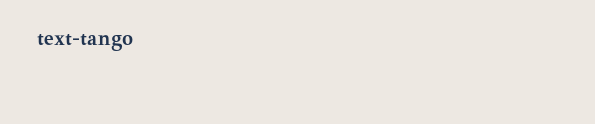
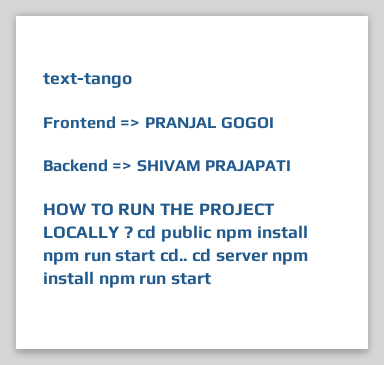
(133, 42) none -> [43,116,275,129] [43,159,292,172] [43,203,275,216] [43,225,308,242] [43,248,309,265] [43,271,212,288] // Frontend => PRANJAL GOGOI // Backend => SHIVAM PRAJAPATI // HOW TO RUN THE PROJECT LOCALLY ? cd public npm install npm run start cd.. cd server npm install npm run start

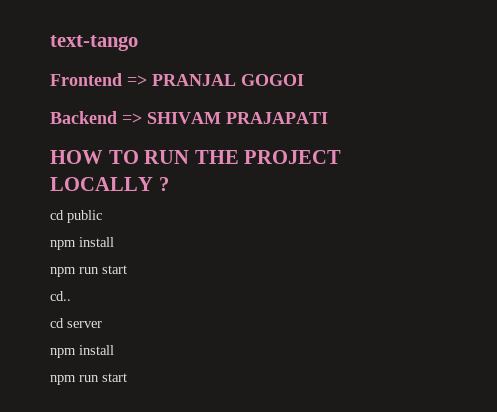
(133, 232) none -> (169, 184) //
[215,225,308,242] [43,250,156,265] npm install npm run start -> [50,237,114,250] [50,265,127,277] // npm install // npm run start //
(188, 255) none -> (71, 296) //
[272,252,309,265] [43,271,94,285] npm install -> [50,345,114,358] // npm install //

